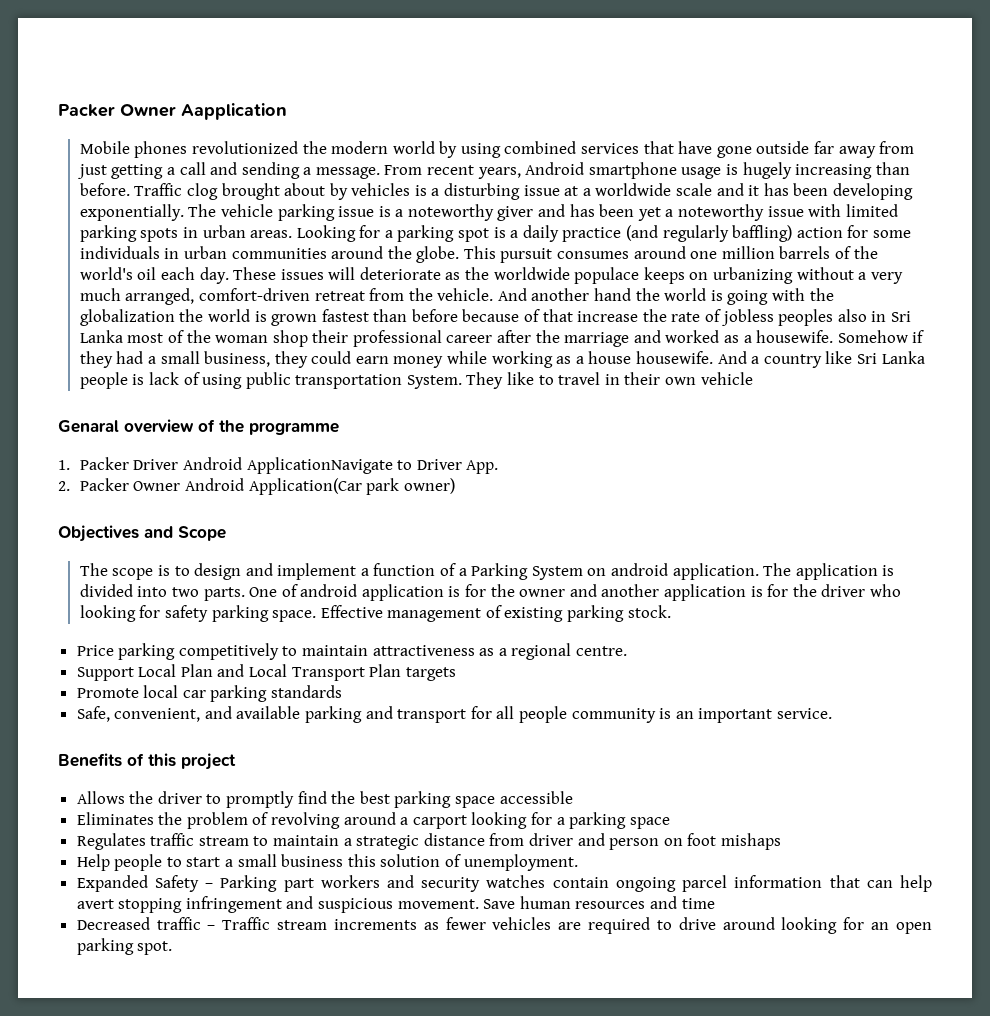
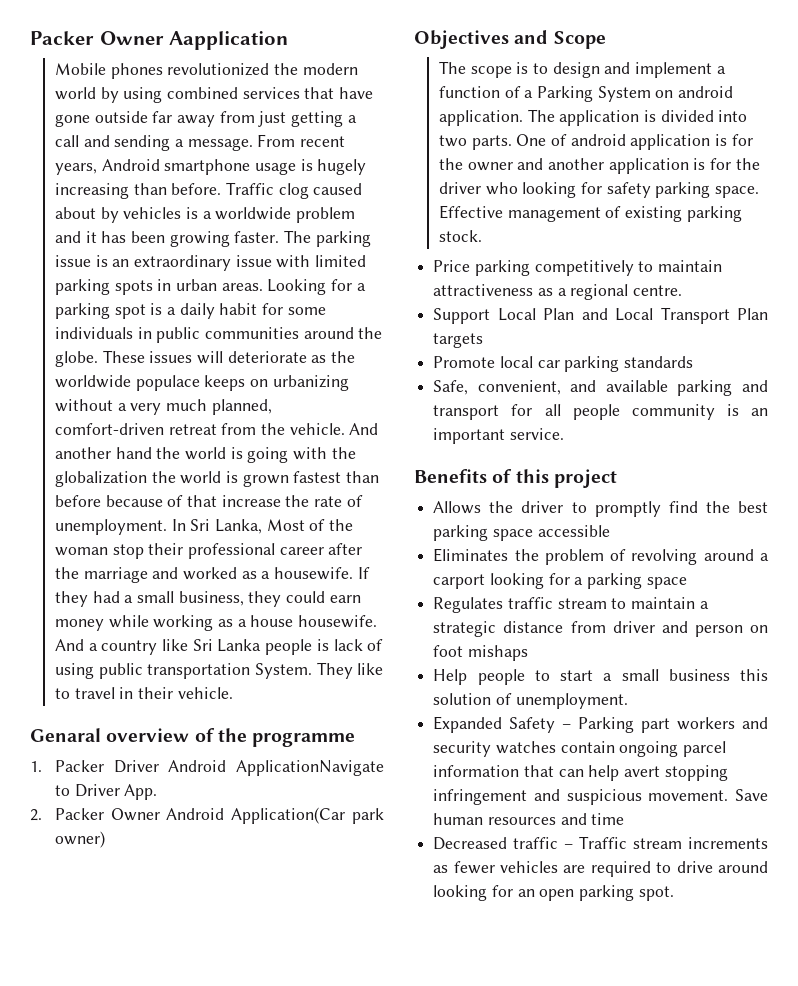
[221,183,280,200] brought -> [313,183,363,195] caused
[444,183,913,200] [79,204,765,221] disturbing issue at a worldwide scale and it has been developing exponentially. The vehicle parking issue is a noteworthy giver and has been yet a noteworthy -> [215,207,356,223] [54,230,371,247] [54,255,232,271] worldwide problem and it has been growing faster. The parking issue is an extraordinary
[562,225,843,242] practice (and regularly baffling) action -> [219,303,258,315] habit
[183,246,227,259] urban -> [156,327,201,343] public
[463,246,878,263] [79,267,229,284] This pursuit consumes around one million barrels of the world's oil each day. -> (98, 359) none
[125,288,195,305] arranged, -> [211,399,272,415] planned,
[720,309,911,326] [79,330,164,343] jobless peoples also in Sri Lanka most -> [54,519,305,535] unemployment. In Sri Lanka, Most
[272,330,308,347] shop -> [112,544,144,559] stop
[837,330,925,343] Somehow if -> [357,567,370,579] If
[665,372,753,385] own vehicle -> [177,687,233,699] vehicle.

